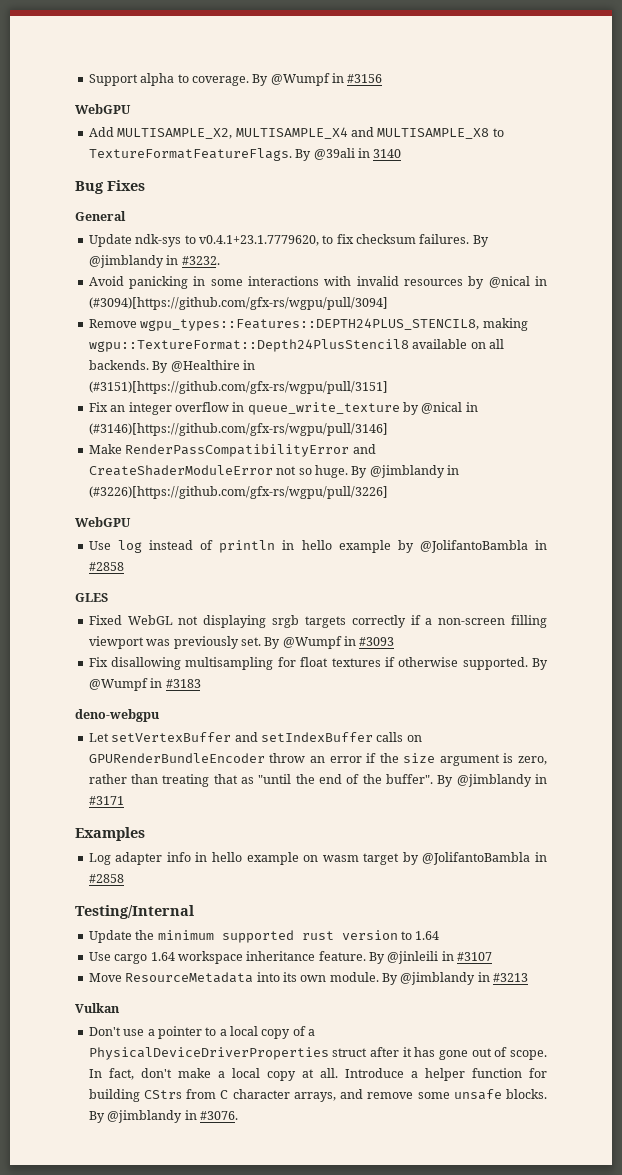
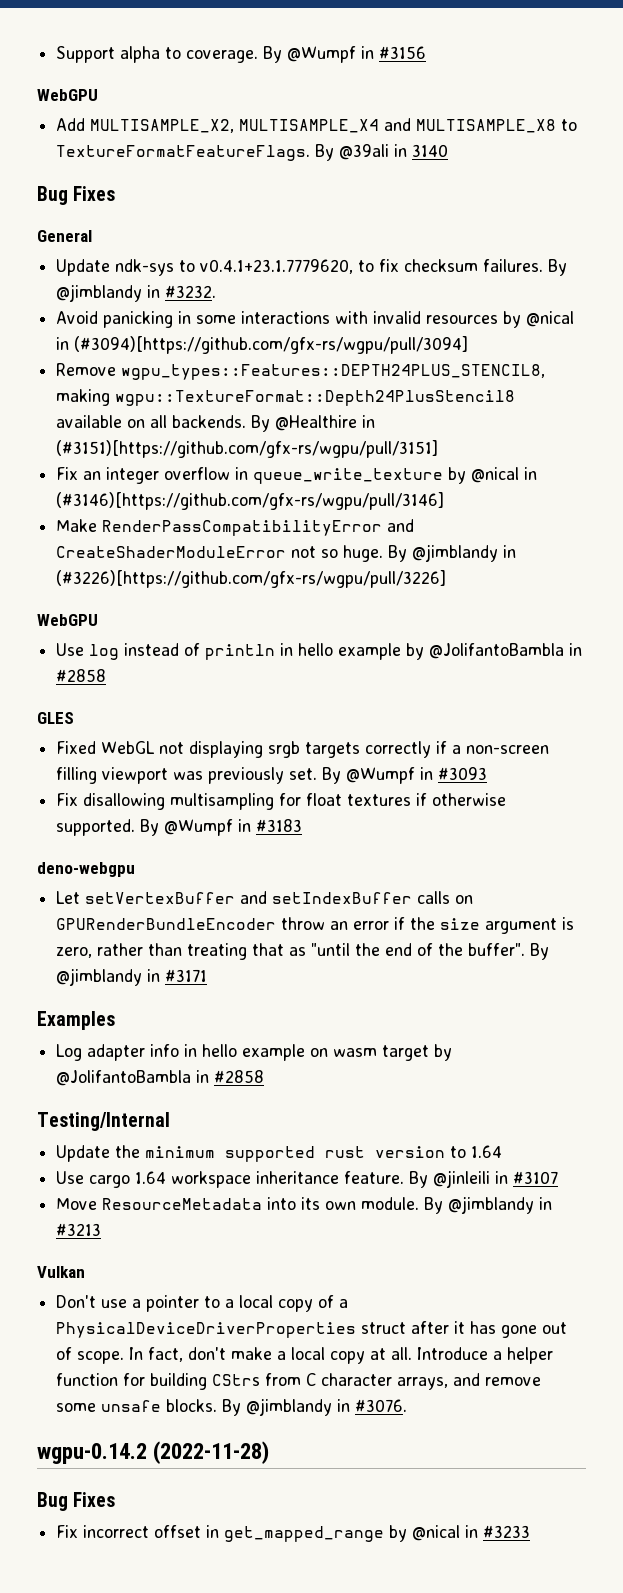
(238, 1115) none -> [37,1441,270,1464] [37,1492,116,1511] [56,1525,531,1542] // wgpu-0.14.2 (2022-11-28) // Bug Fixes // Fix incorrect offset in get_mapped_range by @nical in #3233

